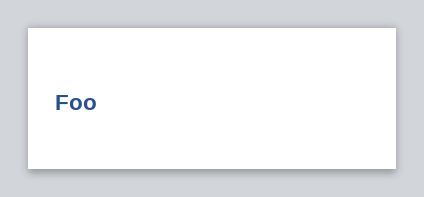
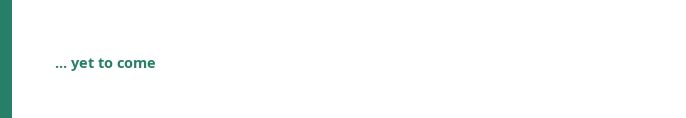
[55,95,97,110] Foo -> [55,58,156,71] ... yet to come

